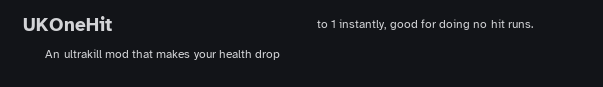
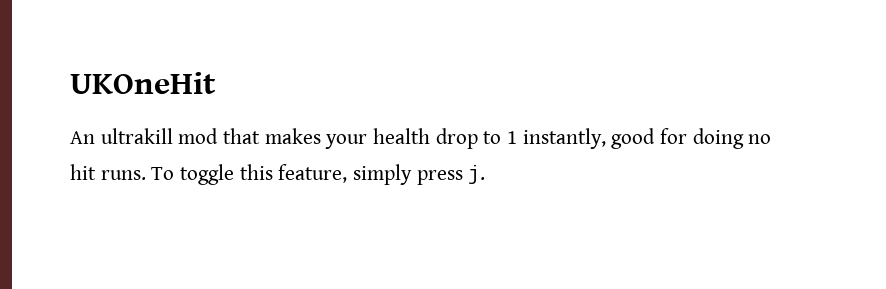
(533, 25) none -> [151,164,486,185] To toggle this feature, simply press j.

